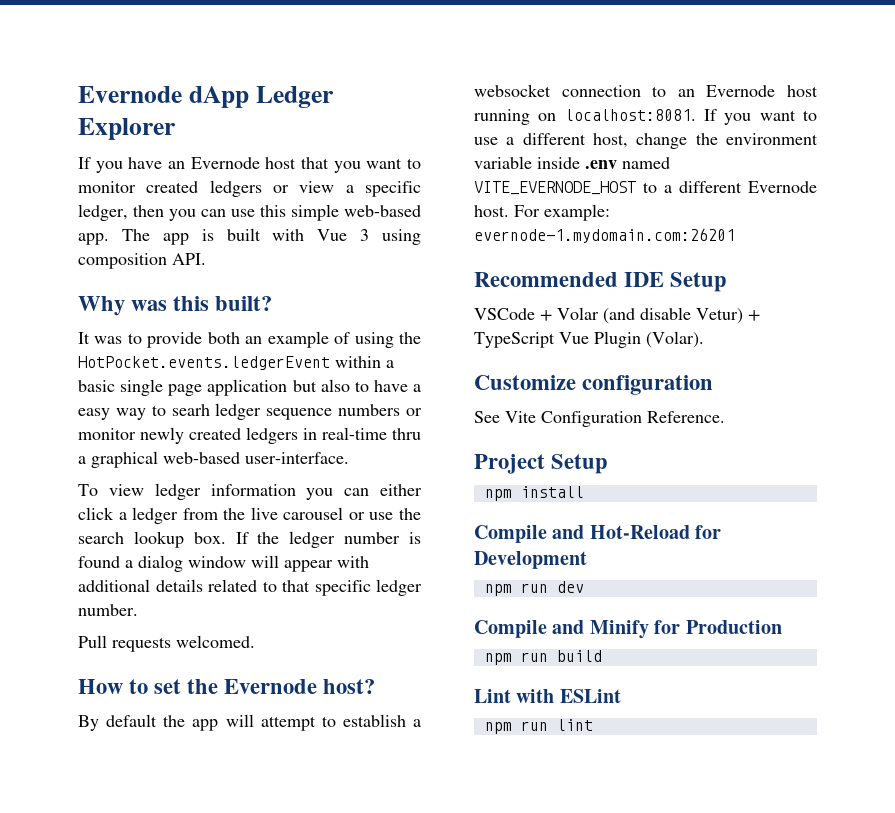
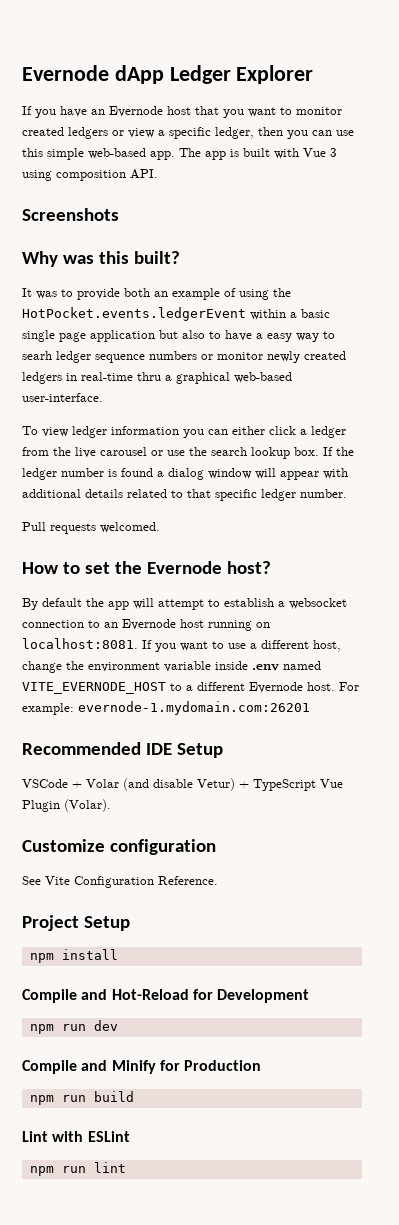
(206, 259) none -> [22,208,119,221] // Screenshots

